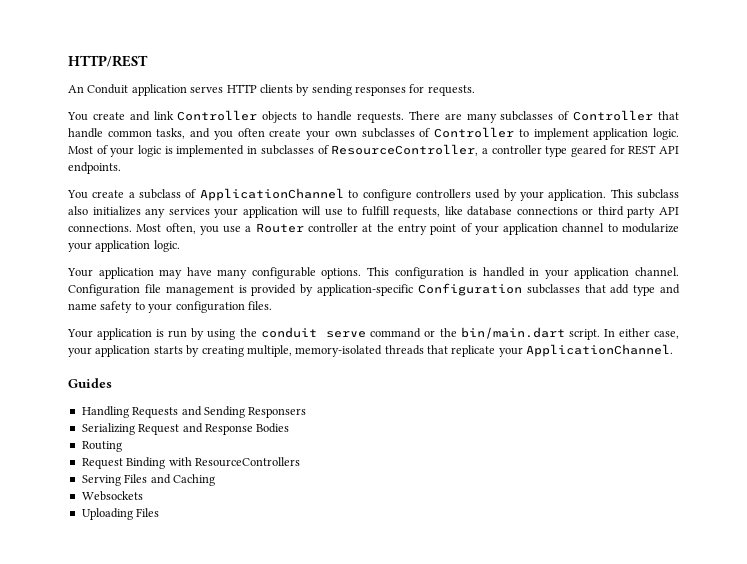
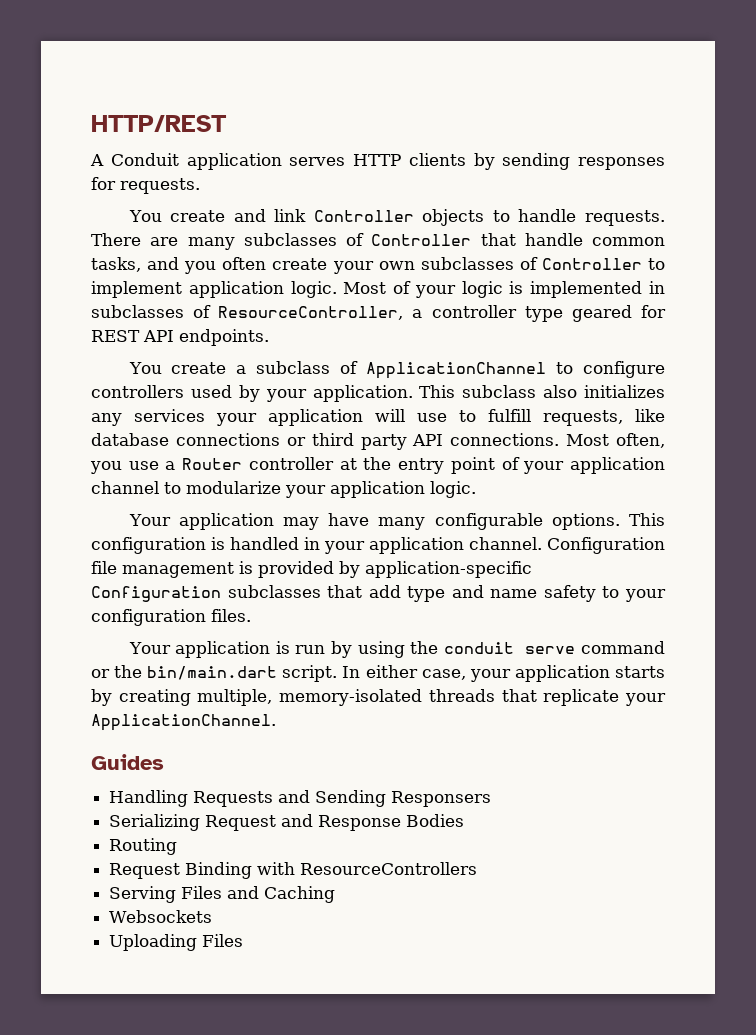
[68,85,84,93] An -> [90,154,104,166] A

